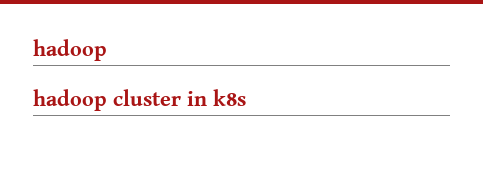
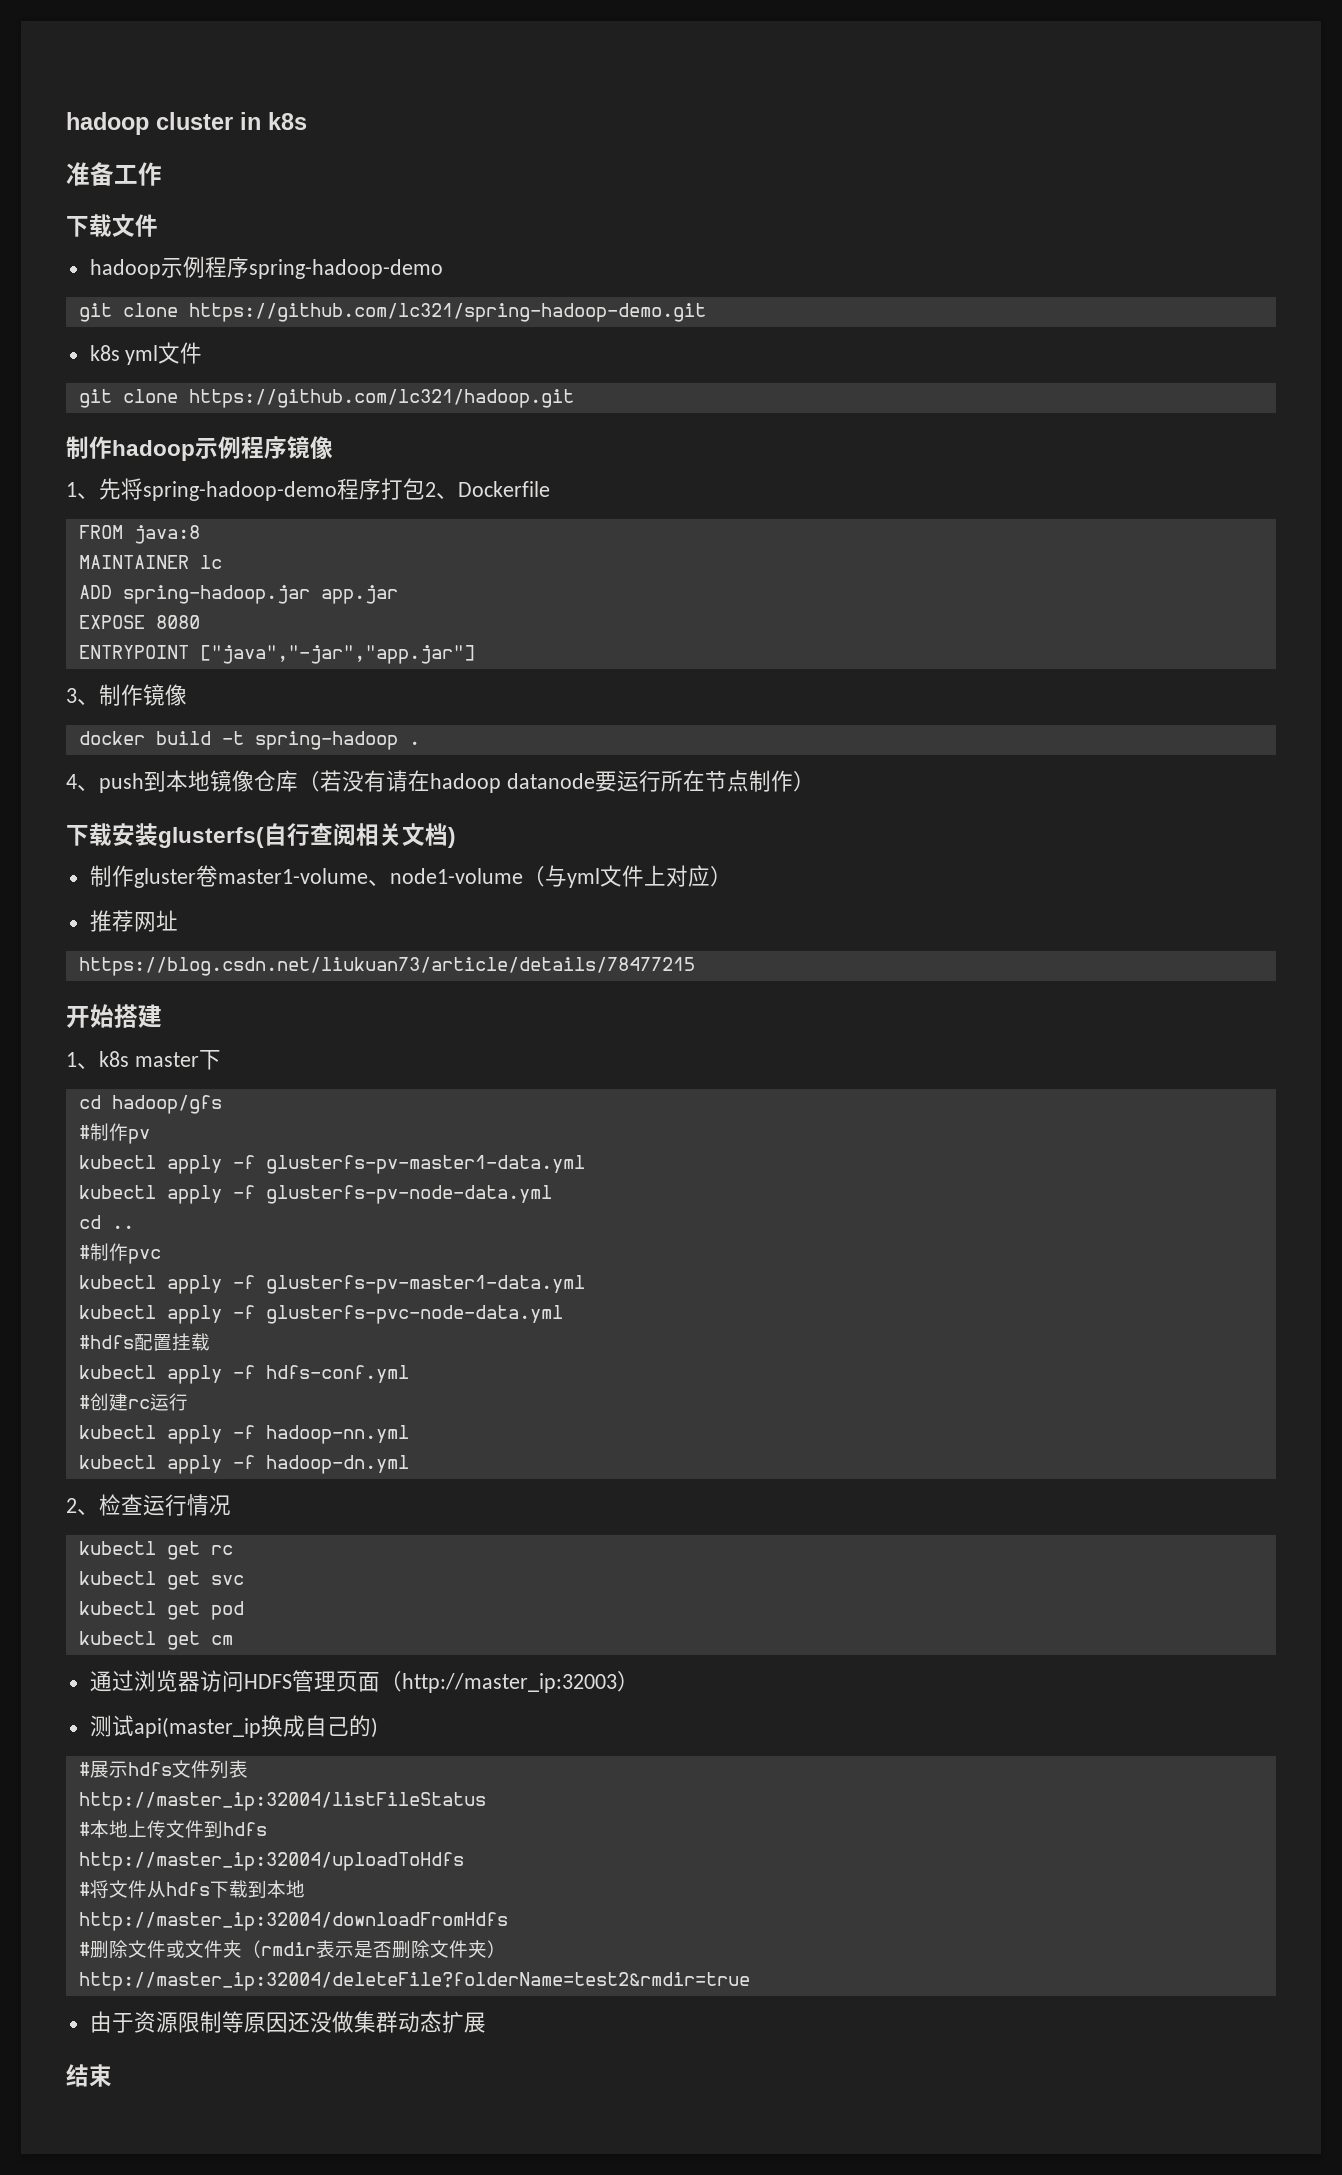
[33,39,107,61] [33,89,107,111] hadoop // hadoop -> [66,112,149,135] hadoop
(246, 97) none -> [66,162,162,186] [66,214,158,237] [89,256,443,279] [78,303,706,322] [89,342,203,365] [78,389,574,408] [66,436,333,461] [66,478,550,501] [78,525,200,544] [78,555,222,569] [78,585,398,604] [78,615,200,629] [78,645,475,664] [66,684,187,706] [78,731,420,750] [66,770,815,793] [66,823,456,848] [89,865,732,888] [89,910,178,932] [78,957,695,976] [66,1004,162,1028] [66,1050,221,1070] [78,1095,222,1114] [78,1123,150,1144] [78,1155,585,1174] [78,1185,552,1204] [78,1215,134,1229] [78,1243,161,1264] [78,1275,585,1294] [78,1305,563,1324] [78,1333,210,1351] [78,1365,409,1384] [78,1393,188,1411] [78,1425,409,1444] [78,1455,409,1474] [66,1494,231,1516] [78,1541,233,1560] [78,1571,244,1590] [78,1601,244,1620] [78,1631,233,1650] [89,1670,639,1693] [89,1715,378,1738] [78,1760,248,1779] [78,1792,486,1811] [78,1820,267,1838] [78,1852,464,1871] [78,1880,305,1898] [78,1912,508,1931] [78,1940,506,1959] [78,1972,750,1991] [89,2011,486,2033] [66,2064,112,2087] // 准备工作 // 下载文件 // hadoop示例程序spring-hadoop-demo // git clone https://github.com/lc321/spring-hadoop-demo.git // k8s yml文件 // git clone https://github.com/lc321/hadoop.git // 制作hadoop示例程序镜像 // 1、先将spring-hadoop-demo程序打包2、Dockerfile // FROM java:8 // MAINTAINER lc // ADD spring-hadoop.jar app.jar // EXPOSE 8080 // ENTRYPOINT ["java","-jar","app.jar"] // 3、制作镜像 // docker build -t spring-hadoop . // 4、push到本地镜像仓库（若没有请在hadoop datanode要运行所在节点制作） // 下载安装glusterfs(自行查阅相关文档) // 制作gluster卷master1-volume、node1-volume（与yml文件上对应） // 推荐网址 // https://blog.csdn.net/liukuan73/article/details/78477215 // 开始搭建 // 1、k8s master下 // cd hadoop/gfs // #制作pv // kubectl apply -f glusterfs-pv-master1-data.yml // kubectl apply -f glusterfs-pv-node-data.yml // cd .. // #制作pvc // kubectl apply -f glusterfs-pv-master1-data.yml // kubectl apply -f glusterfs-pvc-node-data.yml // #hdfs配置挂载 // kubectl apply -f hdfs-conf.yml // #创建rc运行 // kubectl apply -f hadoop-nn.yml // kubectl apply -f hadoop-dn.yml // 2、检查运行情况 // kubectl get rc // kubectl get svc // kubectl get pod // kubectl get cm // 通过浏览器访问HDFS管理页面（http://master_ip:32003） // 测试api(master_ip换成自己的) // #展示hdfs文件列表 // http://master_ip:32004/listFileStatus // #本地上传文件到hdfs // http://master_ip:32004/uploadToHdfs // #将文件从hdfs下载到本地 // http://master_ip:32004/downloadFromHdfs // #删除文件或文件夹（rmdir表示是否删除文件夹） // http://master_ip:32004/deleteFile?folderName=test2&rmdir=true // 由于资源限制等原因还没做集群动态扩展 // 结束

